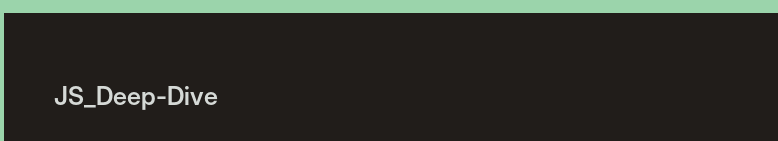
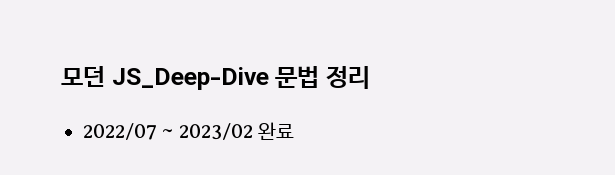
[54,86,218,110] JS_Deep-Dive -> [61,66,370,90] [83,122,295,140] 모던 JS_Deep-Dive 문법 정리 // 2022/07 ~ 2023/02 완료

